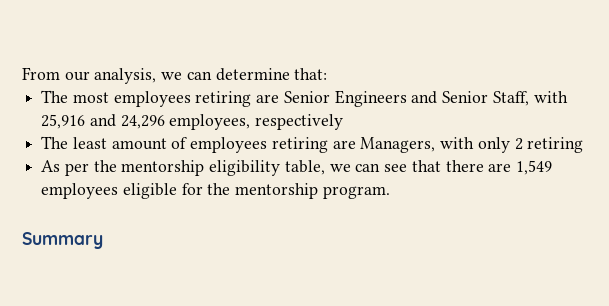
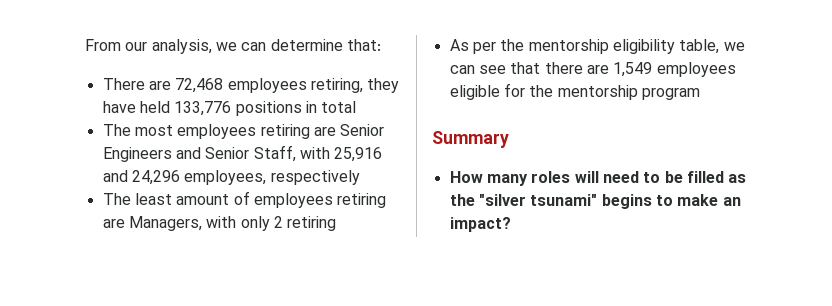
(328, 74) none -> [102,78,400,93] [102,101,357,116] // There are 72,468 employees retiring, they have held 133,776 positions in total
[322,186,390,199] program. -> [641,88,700,100] program
(103, 240) none -> [449,171,747,186] [449,194,741,209] [449,217,511,232] // How many roles will need to be filled as the "silver tsunami" begins to make an impact?

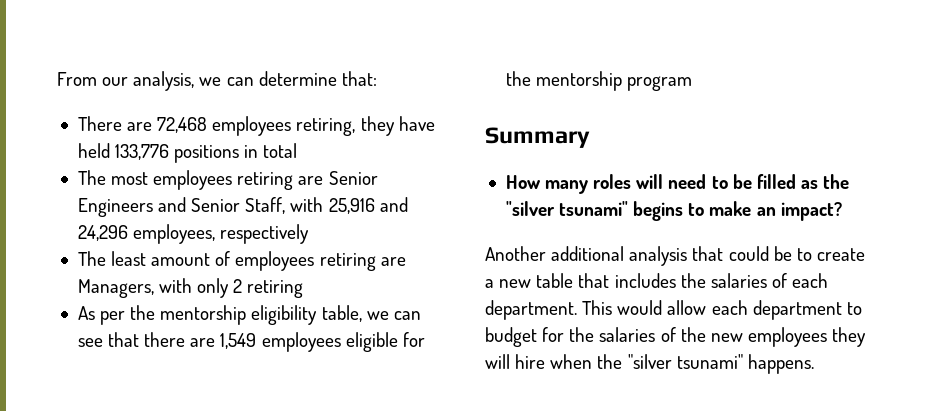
(511, 224) none -> [485,246,865,266] [485,273,829,288] [485,300,862,320] [485,327,867,347] [485,354,814,374] // Another additional analysis that could be to create a new table that includes the salaries of each department. This would allow each department to budget for the salaries of the new employees they will hire when the "silver tsunami" happens.

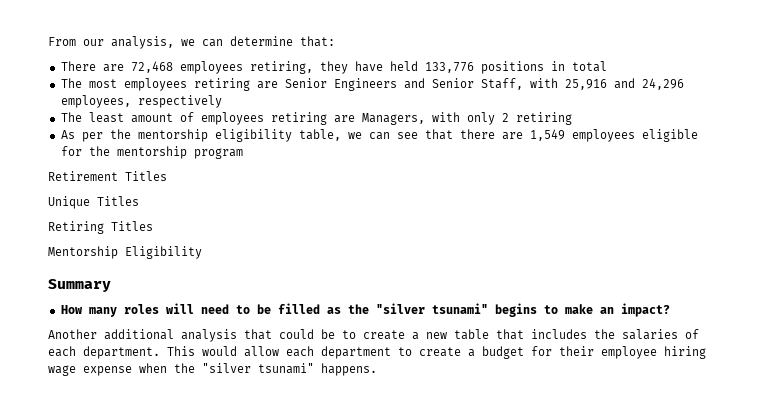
(693, 83) none -> [48,171,167,181] [48,196,139,209] [48,221,153,234] [48,246,202,259] // Retirement Titles // Unique Titles // Retiring Titles // Mentorship Eligibility
[485,327,867,347] [485,354,546,369] budget for the salaries of the new employees they will hire -> [419,346,706,359] [48,365,132,376] create a budget for their employee hiring wage expense

